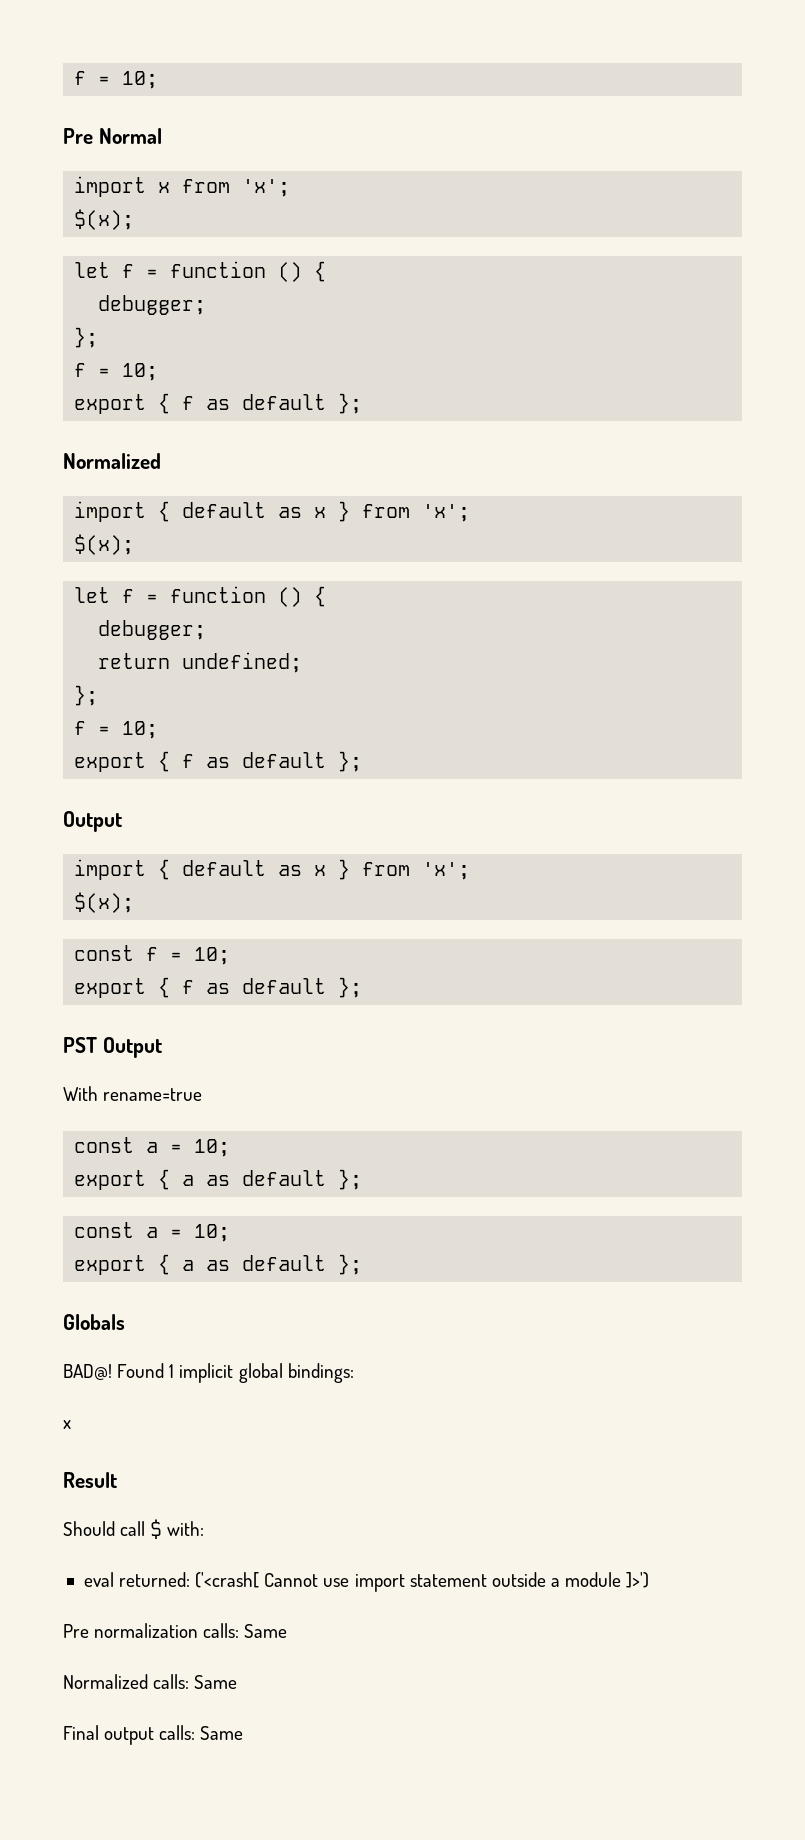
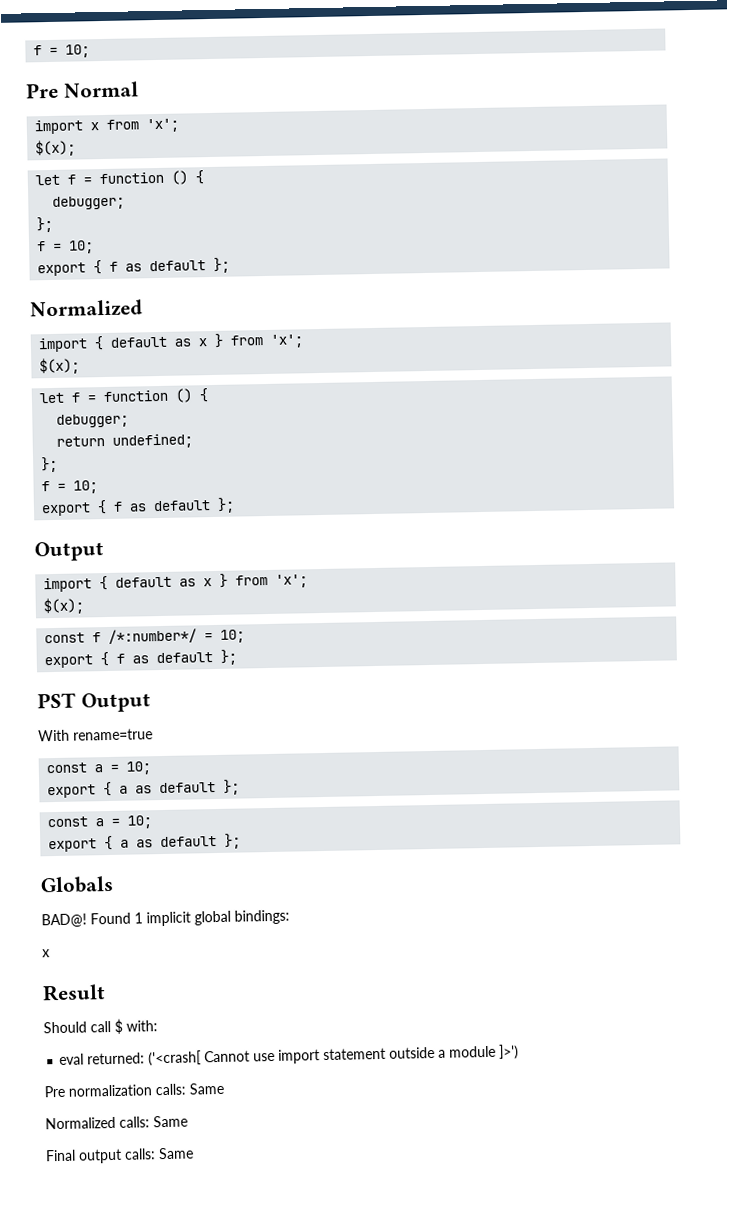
(159, 954) none -> [108,628,198,644] /*:number*/

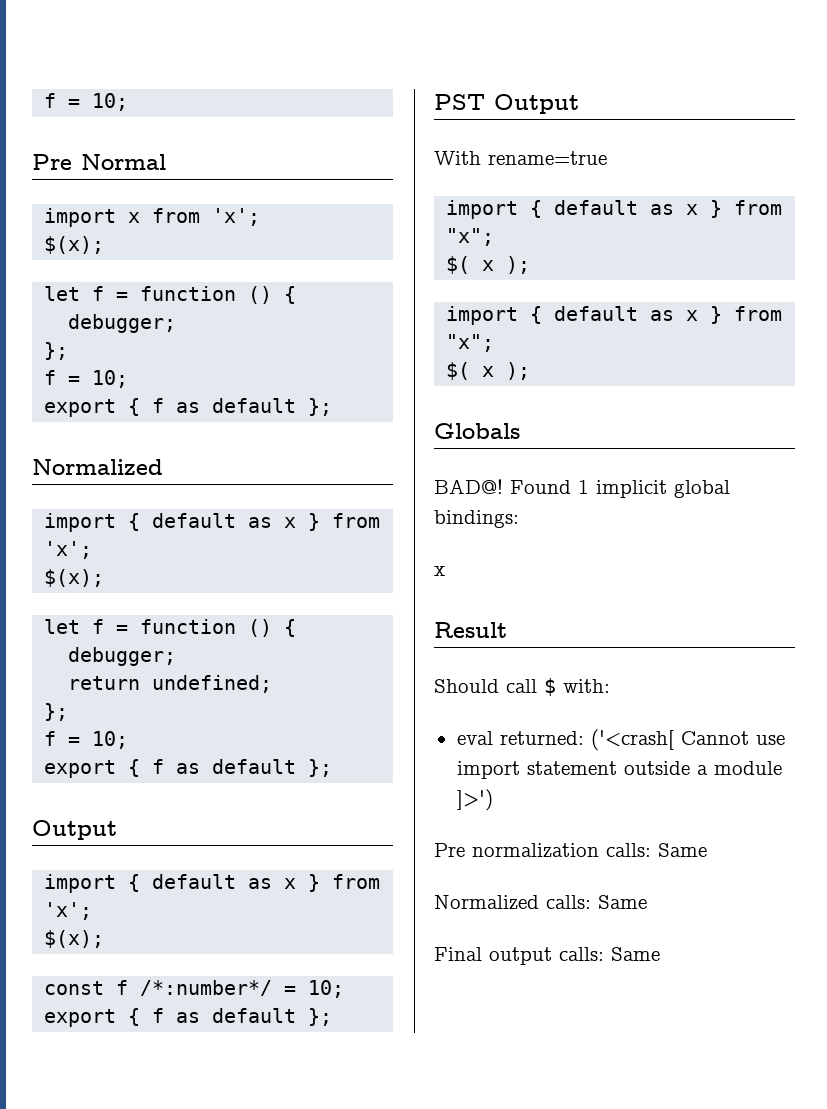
[46,761,152,775] [47,779,241,799] [47,815,153,829] [48,833,242,853] const a = 10; // export { a as default }; // const a = 10; // export { a as default }; -> [446,200,783,219] [446,228,495,246] [446,256,531,274] [446,306,783,325] [446,334,495,352] [446,362,531,380] import { default as x } from "x"; // $( x ); // import { default as x } from "x"; // $( x );

